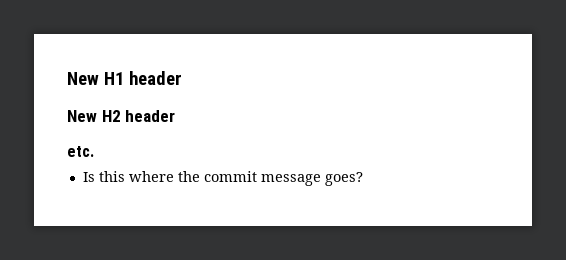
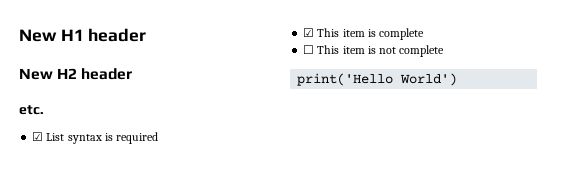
[82,171,363,186] Is this where the commit message goes? -> [32,132,159,144] [303,28,425,40] [303,45,445,57] [297,73,458,86] ☑ List syntax is required // ☑ This item is complete // ☐ This item is not complete // print('Hello World')

